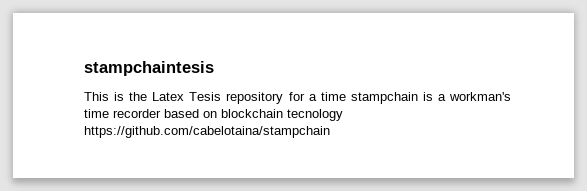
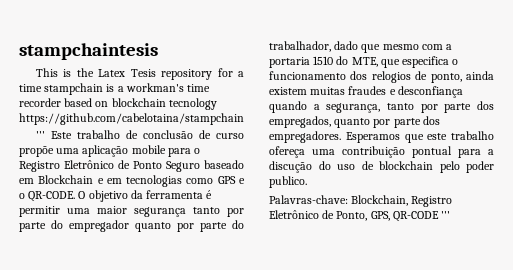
(330, 132) none -> [35,130,244,139] [19,145,201,157] [19,160,244,172] [19,175,245,187] [19,190,213,202] [19,206,244,217] [19,220,244,232] [269,41,453,53] [269,56,459,68] [269,71,494,83] [269,86,463,98] [269,101,494,113] [269,116,440,128] [269,131,494,143] [269,146,494,158] [269,161,494,173] [269,176,307,188] [269,195,453,207] [269,210,451,222] // ''' Este trabalho de conclusão de curso propõe uma aplicação mobile para o Registro Eletrônico de Ponto Seguro baseado em Blockchain e em tecnologias como GPS e o QR-CODE. O objetivo da ferramenta é permitir uma maior segurança tanto por parte do empregador quanto por parte do trabalhador, dado que mesmo com a portaria 1510 do MTE, que especifica o funcionamento dos relogios de ponto, ainda existem muitas fraudes e desconfiança quando a segurança, tanto por parte dos empregados, quanto por parte dos empregadores. Esperamos que este trabalho ofereça uma contribuição pontual para a discução do uso de blockchain pelo poder publico. // Palavras-chave: Blockchain, Registro Eletrônico de Ponto, GPS, QR-CODE '''

